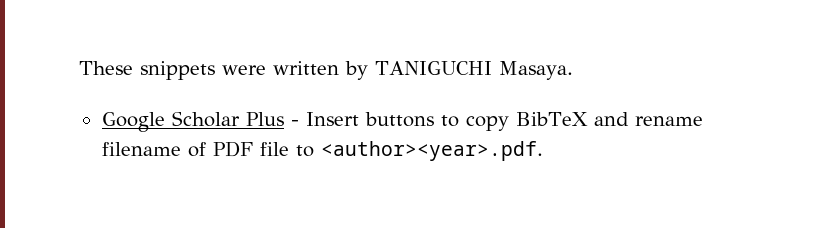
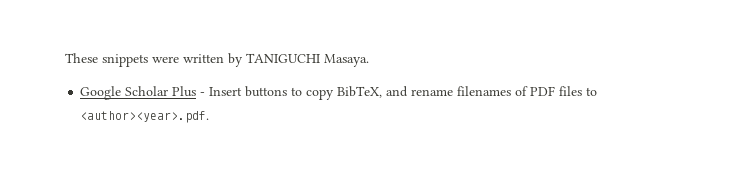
[515,112,588,126] BibTeX -> [337,86,383,98] BibTeX,
[101,142,181,156] filename -> [457,86,512,96] filenames
[259,142,289,156] file -> [559,86,583,96] files

